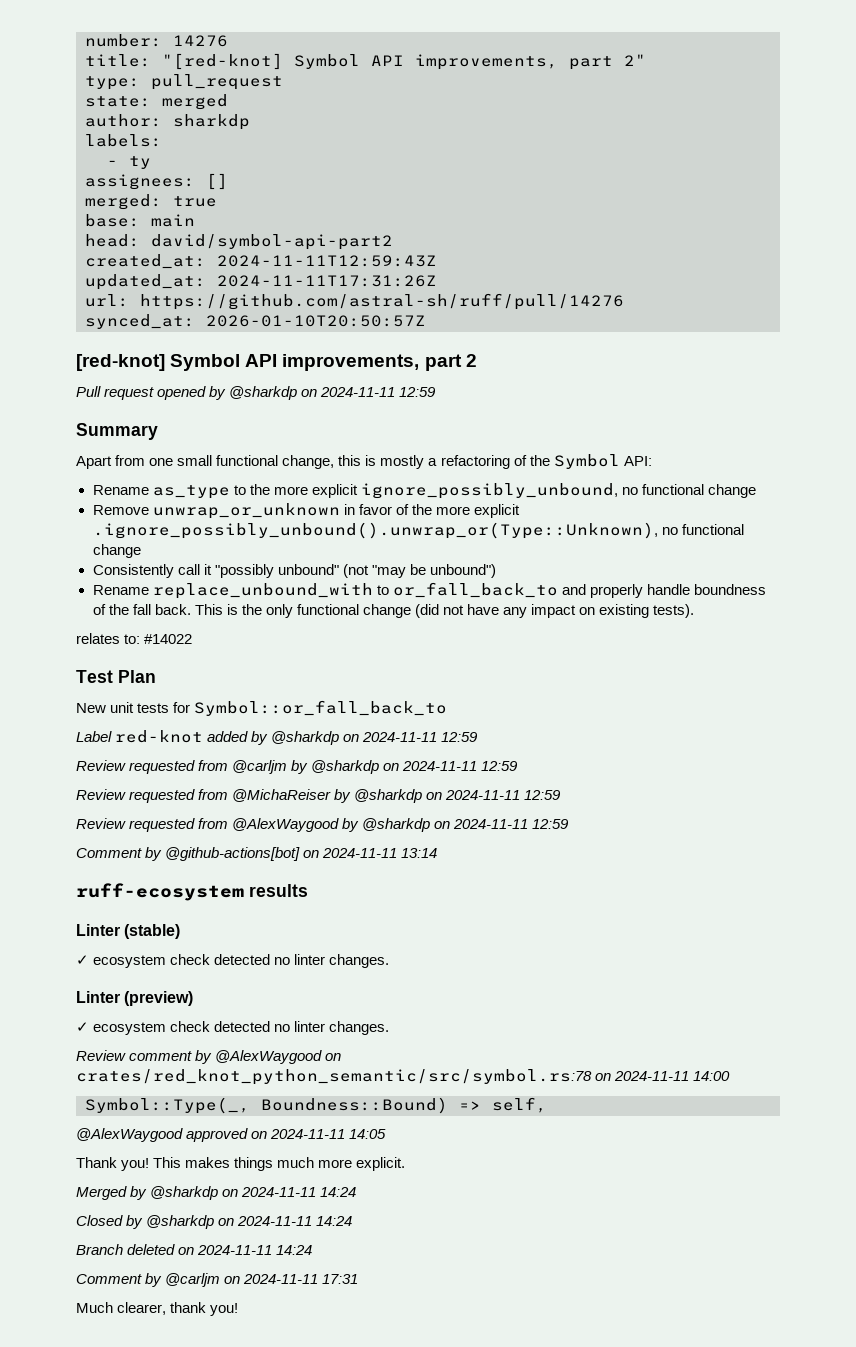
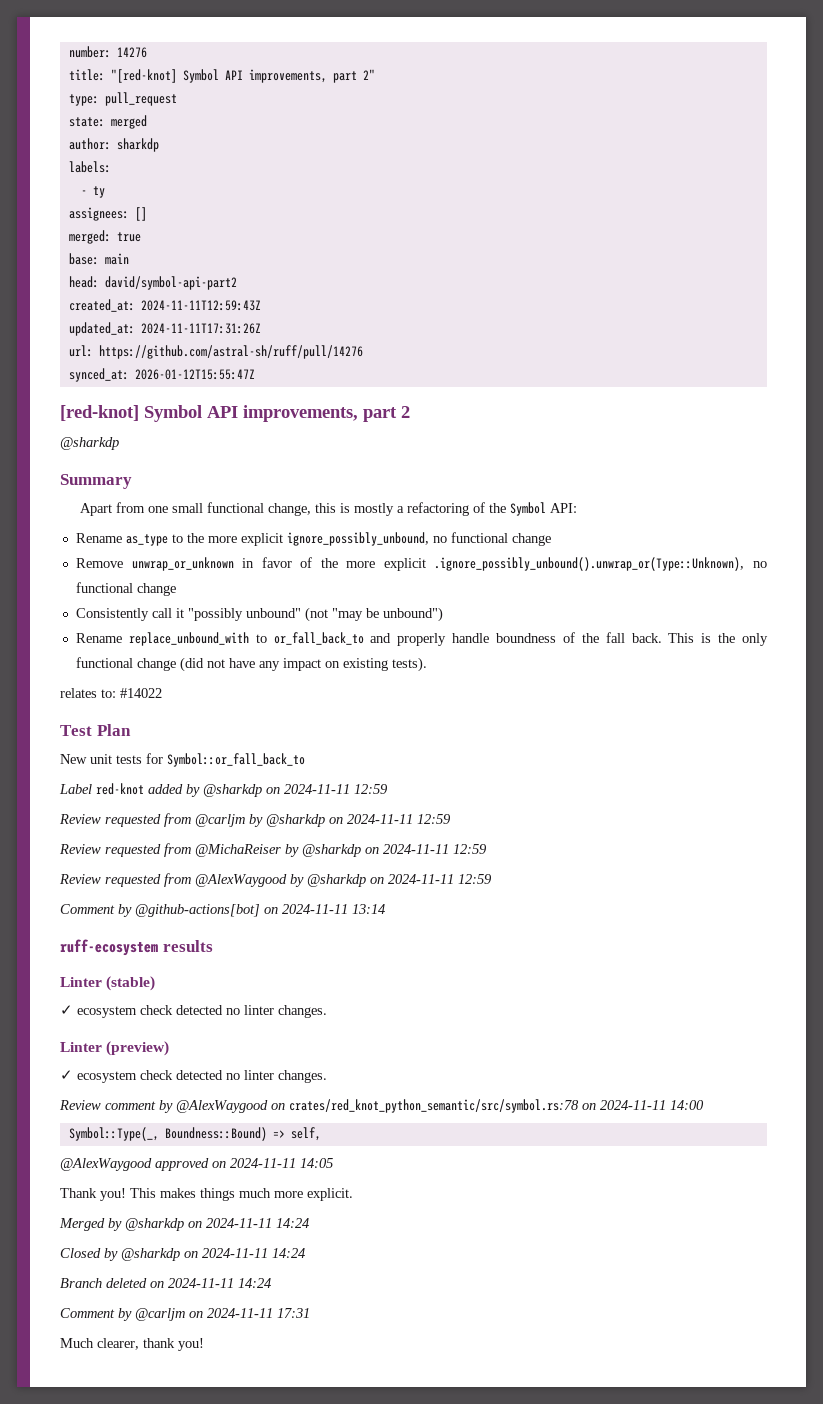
[206,315,426,327] 2026-01-10T20:50:57Z -> [134,369,255,380] 2026-01-12T15:55:47Z
[76,386,437,400] Pull request opened by @sharkdp on 2024-11-11 12:59 -> [60,437,119,450] @sharkdp

